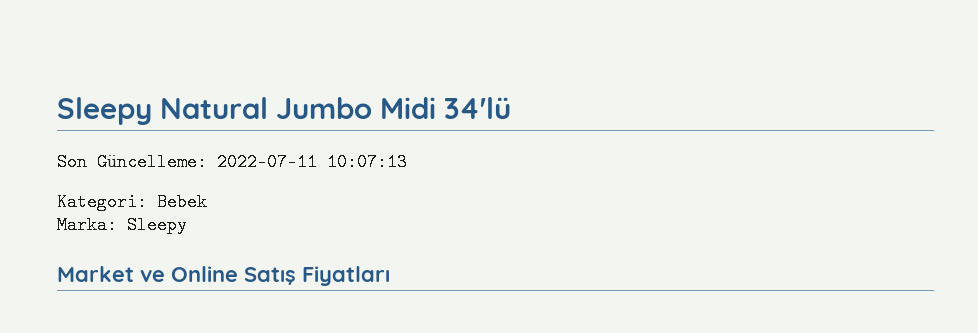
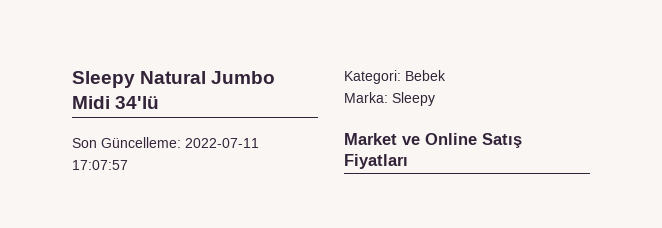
[327,153,407,171] 10:07:13 -> [72,160,128,170] 17:07:57

